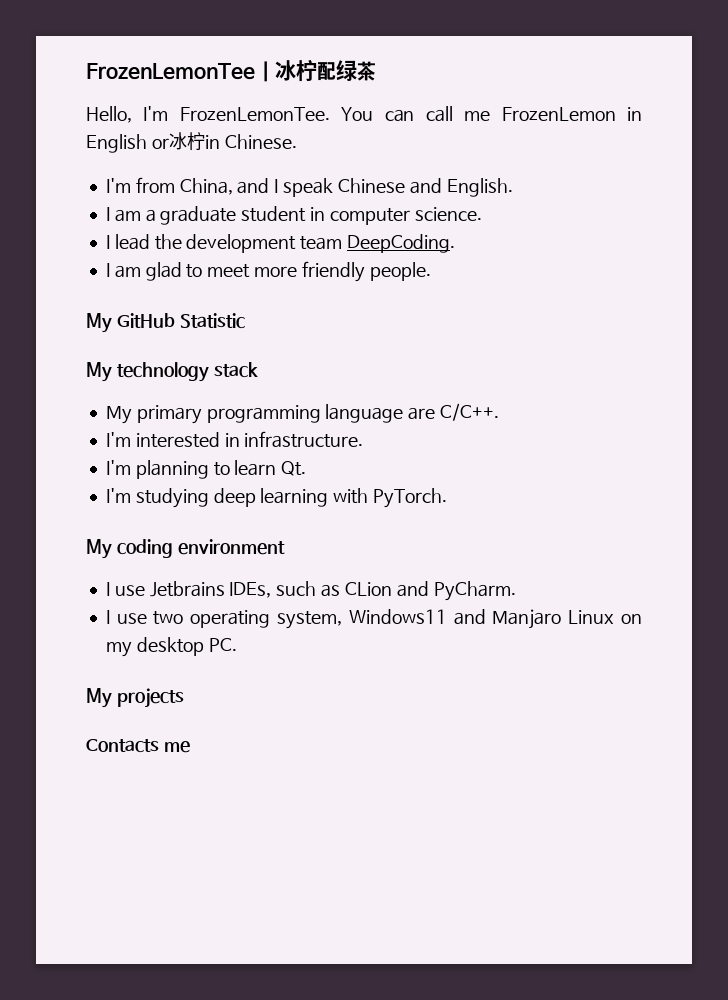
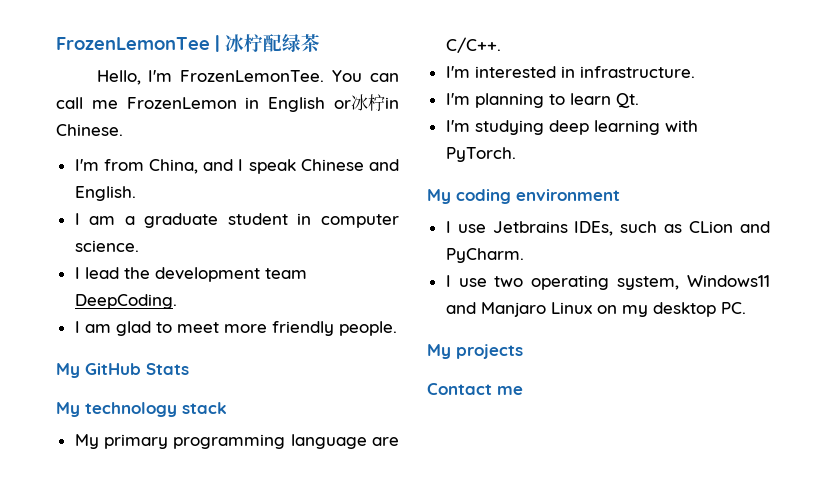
[179,313,245,329] Statistic -> [146,363,189,375] Stats
[86,739,159,753] Contacts -> [427,383,492,395] Contact

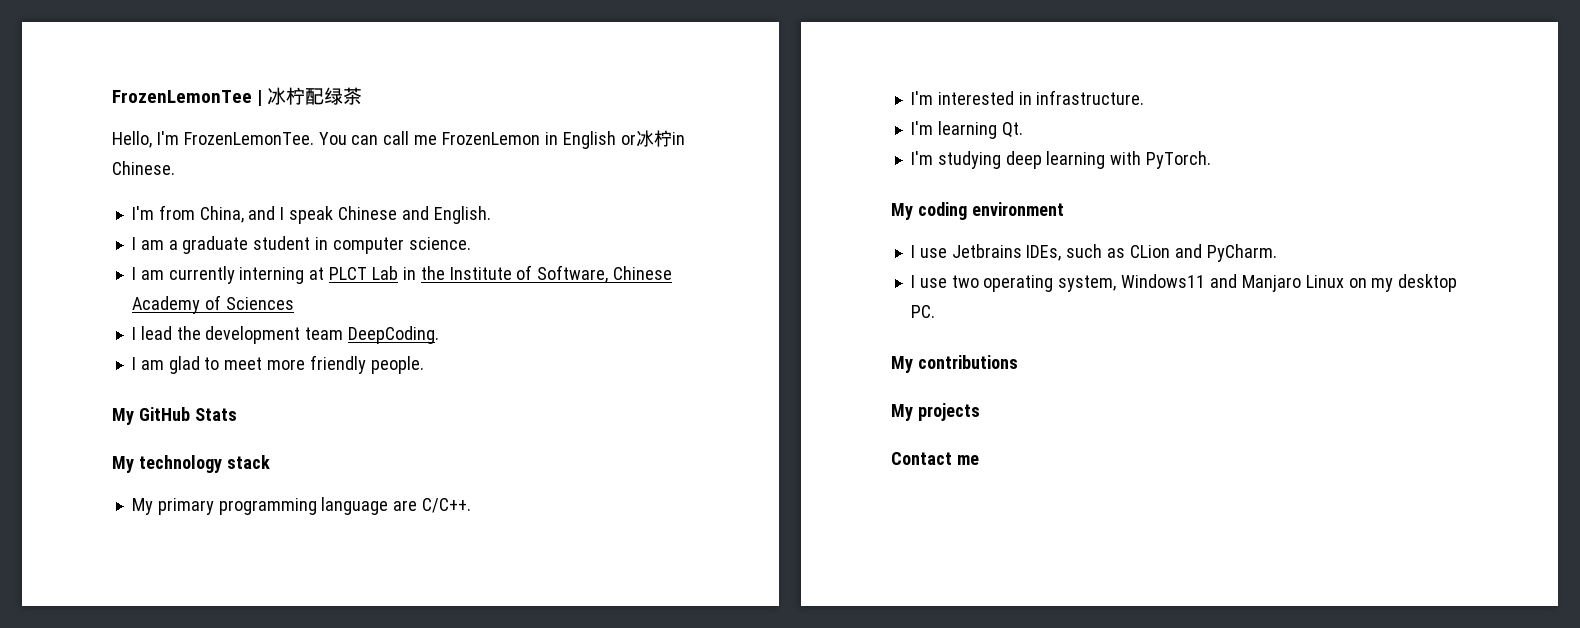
(139, 246) none -> [131,265,673,284] [131,295,294,314] // I am currently interning at PLCT Lab in the Institute of Software, Chinese Academy of Sciences
[474,93,611,108] planning to learn -> [937,121,997,139] learning
(746, 308) none -> [891,355,1018,373] // My contributions

